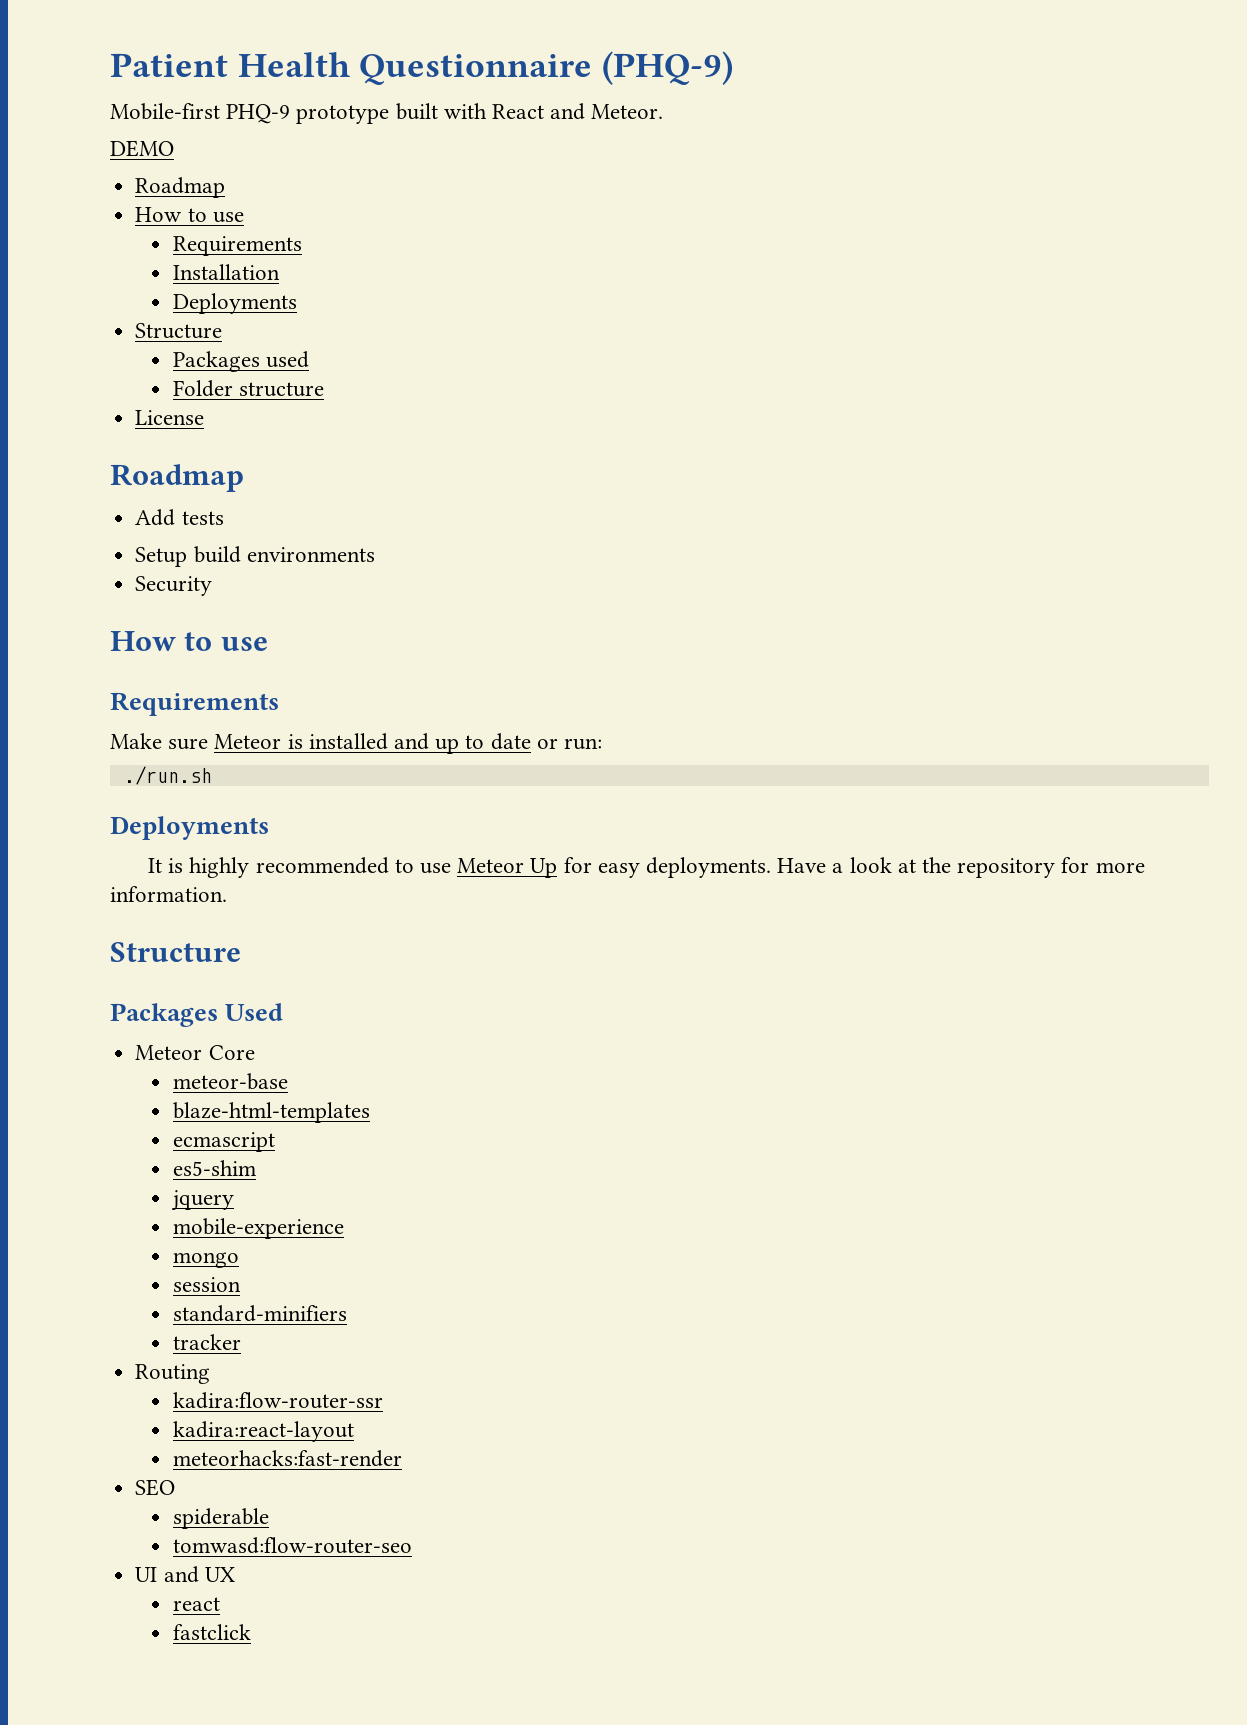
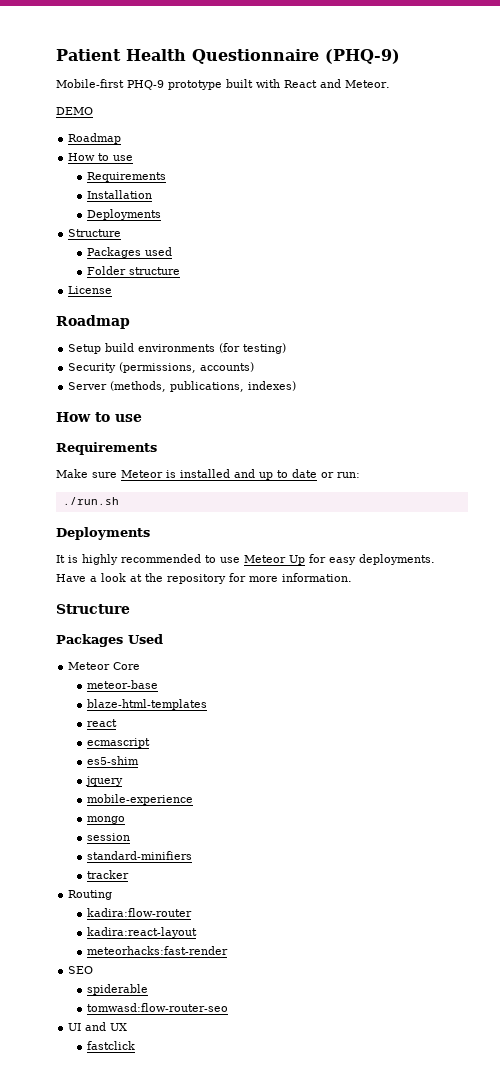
[135,509,224,526] // Add tests -> (130, 322) none
(375, 554) none -> [219,343,287,354] (for testing)
(213, 586) none -> [119,362,255,373] [68,381,297,392] (permissions, accounts) // Server (methods, publications, indexes)
(371, 1112) none -> [86,719,117,727] // react
[173,1392,384,1409] kadira:flow-router-ssr -> [86,908,192,917] kadira:flow-router
[173,1597,221,1611] // react -> (128, 1027) none

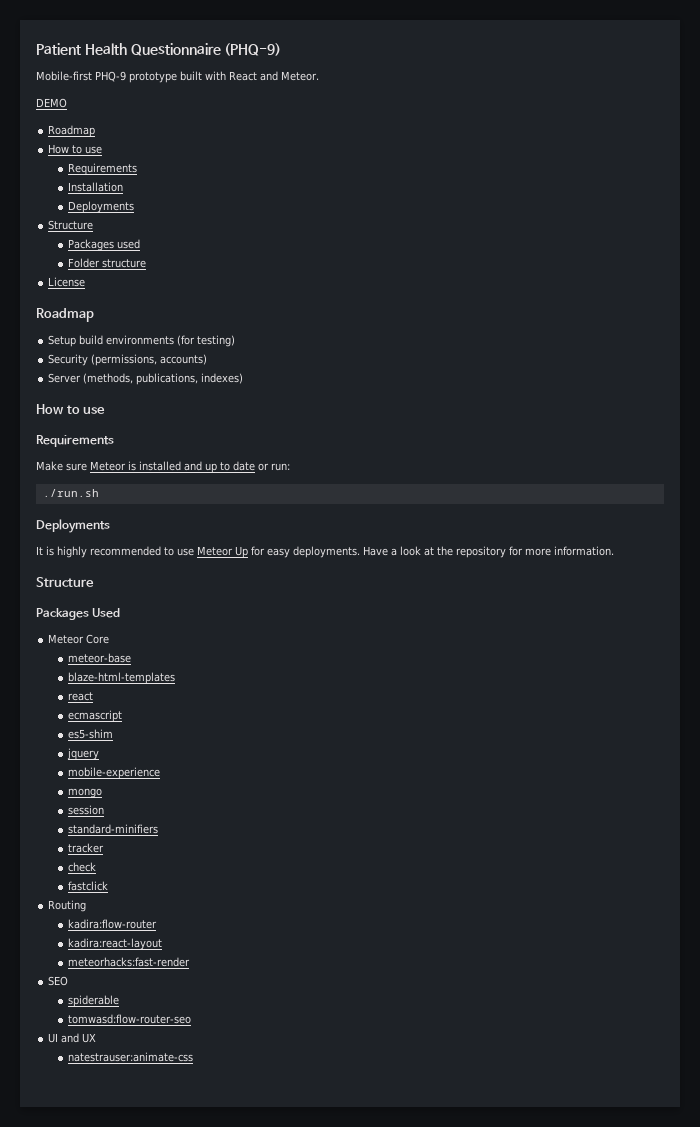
(129, 874) none -> [67,862,96,872] [67,881,108,891] // check // fastclick
[86,1041,135,1050] fastclick -> [67,1052,193,1062] natestrauser:animate-css

